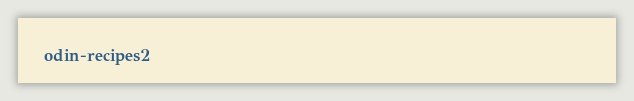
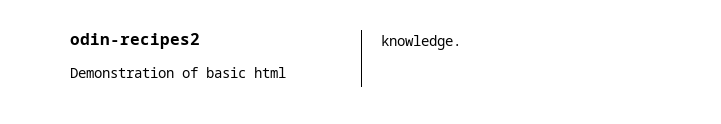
(150, 57) none -> [70,67,286,78] [381,35,461,50] // Demonstration of basic html knowledge.

